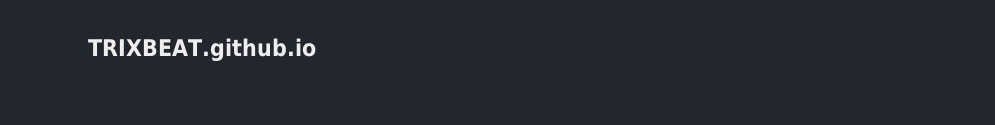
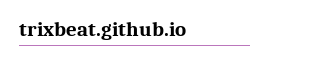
[88,38,316,61] TRIXBEAT.github.io -> [19,21,186,40] trixbeat.github.io

